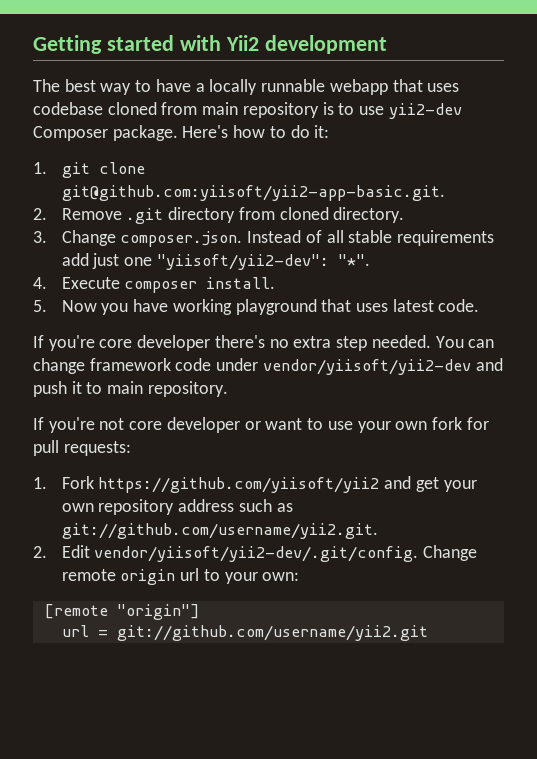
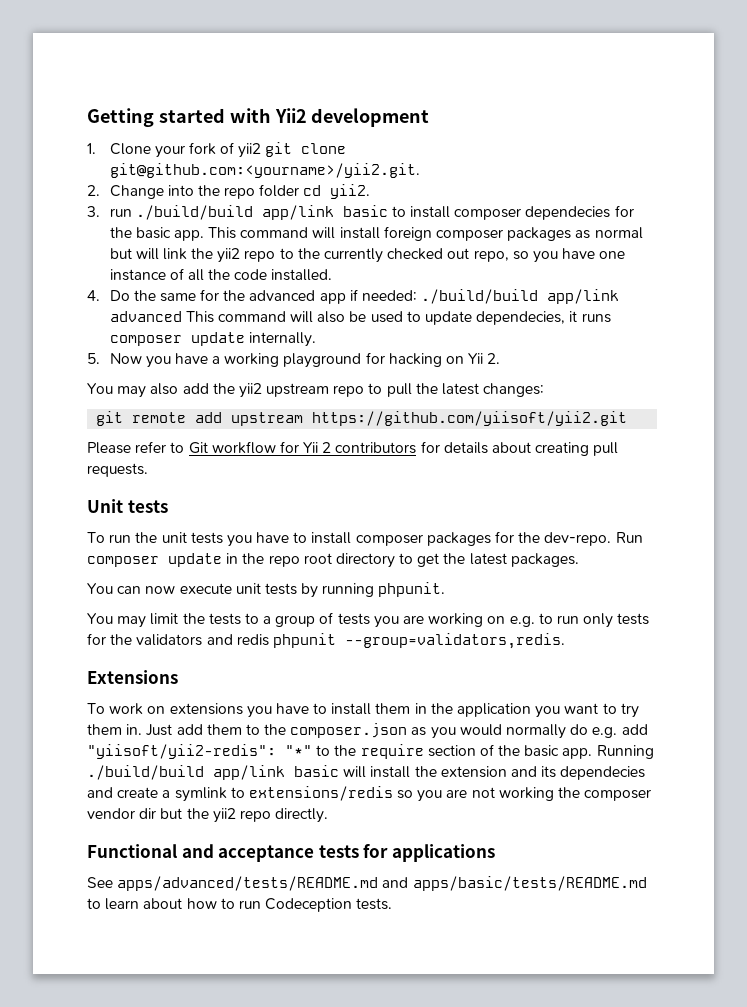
[33,79,460,95] [33,102,462,119] [33,125,330,141] [33,162,145,178] [61,185,445,201] [33,207,405,224] [33,230,495,247] [61,253,370,270] [33,277,276,293] The best way to have a locally runnable webapp that uses codebase cloned from main repository is to use yii2-dev Composer package. Here's how to do it: // 1. git clone git@github.com:yiisoft/yii2-app-basic.git. // 2. Remove .git directory from cloned directory. // 3. Change composer.json. Instead of all stable requirements add just one "yiisoft/yii2-dev": "*". // 4. Execute composer install. -> [87,142,347,158] [109,163,420,178] [87,184,371,199] [87,205,634,220] [109,226,643,241] [109,248,626,263] [109,268,333,281] [87,289,620,304] [109,311,611,325] [109,332,316,347] 1. Clone your fork of yii2 git clone git@github.com:<yourname>/yii2.git. // 2. Change into the repo folder cd yii2. // 3. run ./build/build app/link basic to install composer dependecies for the basic app. This command will install foreign composer packages as normal but will link the yii2 repo to the currently checked out repo, so you have one instance of all the code installed. // 4. Do the same for the advanced app if needed: ./build/build app/link advanced This command will also be used to update dependecies, it runs composer update internally.
(169, 305) none -> [212,356,221,364] a
[321,299,480,312] [33,335,495,351] [33,358,503,375] [33,381,228,397] [33,417,489,433] [33,440,131,456] [33,476,477,493] [61,499,293,515] [61,523,378,539] [33,545,478,562] [61,568,300,585] [43,604,200,620] [61,625,428,641] that uses latest code. // If you're core developer there's no extra step needed. You can change framework code under vendor/yiisoft/yii2-dev and push it to main repository. // If you're not core developer or want to use your own fork for pull requests: // 1. Fork https://github.com/yiisoft/yii2 and get your own repository address such as git://github.com/username/yii2.git. // 2. Edit vendor/yiisoft/yii2-dev/.git/config. Change remote origin url to your own: // [remote "origin"] // url = git://github.com/username/yii2.git -> [365,352,501,367] [87,383,545,398] [96,411,628,426] [87,441,619,456] [87,463,148,477] [87,499,168,513] [87,531,643,547] [87,553,579,568] [87,582,446,598] [87,612,650,628] [87,633,565,649] [87,670,178,684] [87,703,639,718] [87,723,648,739] [87,744,654,759] [87,765,646,780] [87,786,652,802] [87,808,329,823] [87,844,495,862] [87,876,647,891] [87,898,393,912] for hacking on Yii 2. // You may also add the yii2 upstream repo to pull the latest changes: // git remote add upstream https://github.com/yiisoft/yii2.git // Please refer to Git workflow for Yii 2 contributors for details about creating pull requests. // Unit tests // To run the unit tests you have to install composer packages for the dev-repo. Run composer update in the repo root directory to get the latest packages. // You can now execute unit tests by running phpunit. // You may limit the tests to a group of tests you are working on e.g. to run only tests for the validators and redis phpunit --group=validators,redis. // Extensions // To work on extensions you have to install them in the application you want to try them in. Just add them to the composer.json as you would normally do e.g. add "yiisoft/yii2-redis": "*" to the require section of the basic app. Running ./build/build app/link basic will install the extension and its dependecies and create a symlink to extensions/redis so you are not working the composer vendor dir but the yii2 repo directly. // Functional and acceptance tests for applications // See apps/advanced/tests/README.md and apps/basic/tests/README.md to learn about how to run Codeception tests.

